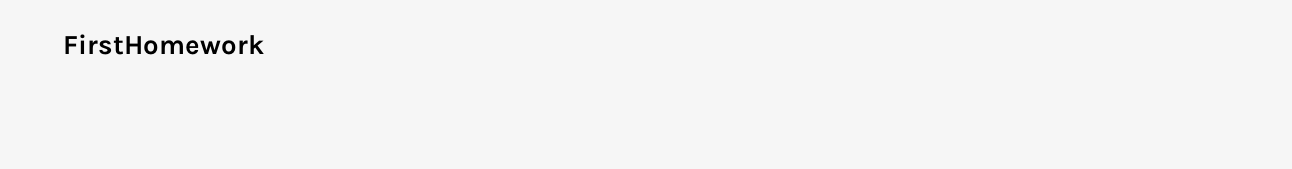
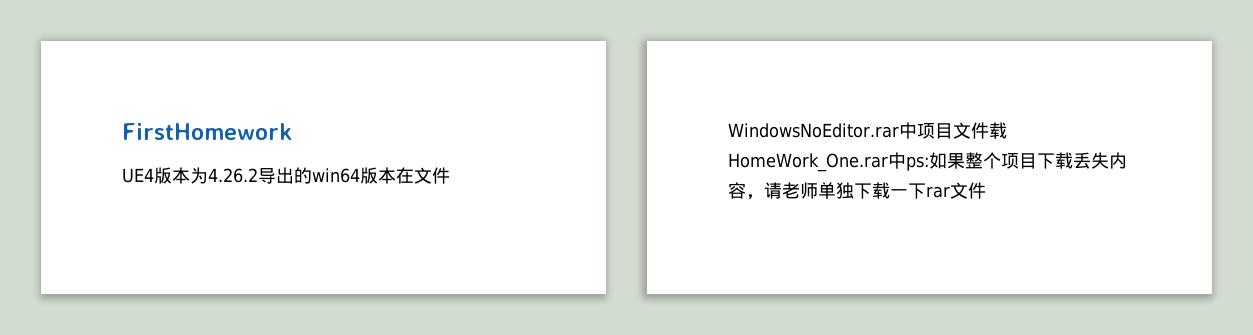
(264, 44) none -> [122,167,450,184] [728,122,1007,139] [728,152,1127,172] [728,182,986,200] // UE4版本为4.26.2导出的win64版本在文件WindowsNoEditor.rar中项目文件载HomeWork_One.rar中ps:如果整个项目下载丢失内容，请老师单独下载一下rar文件

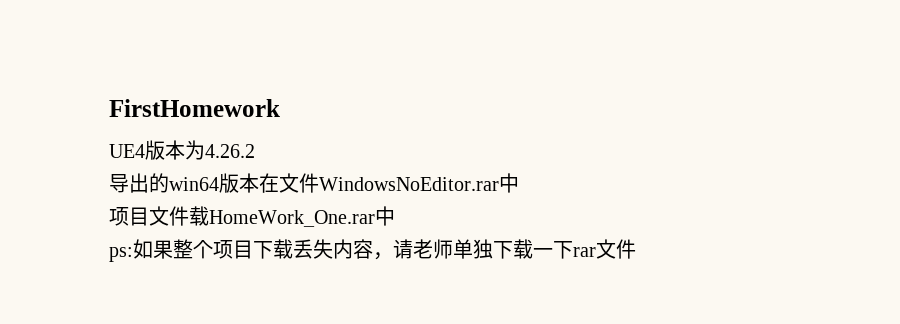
(258, 175) none -> (255, 151) //
(917, 130) none -> (519, 183) //
(906, 160) none -> (395, 216) //

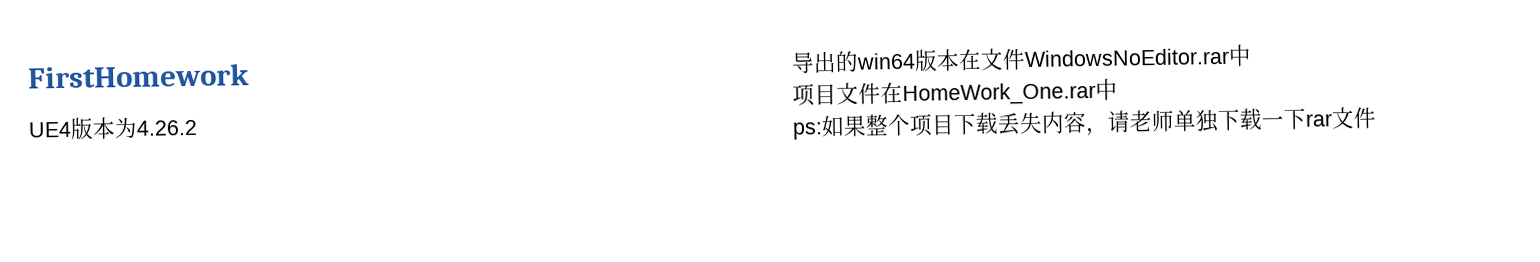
[189,206,209,226] 载 -> [880,81,903,105] 在

